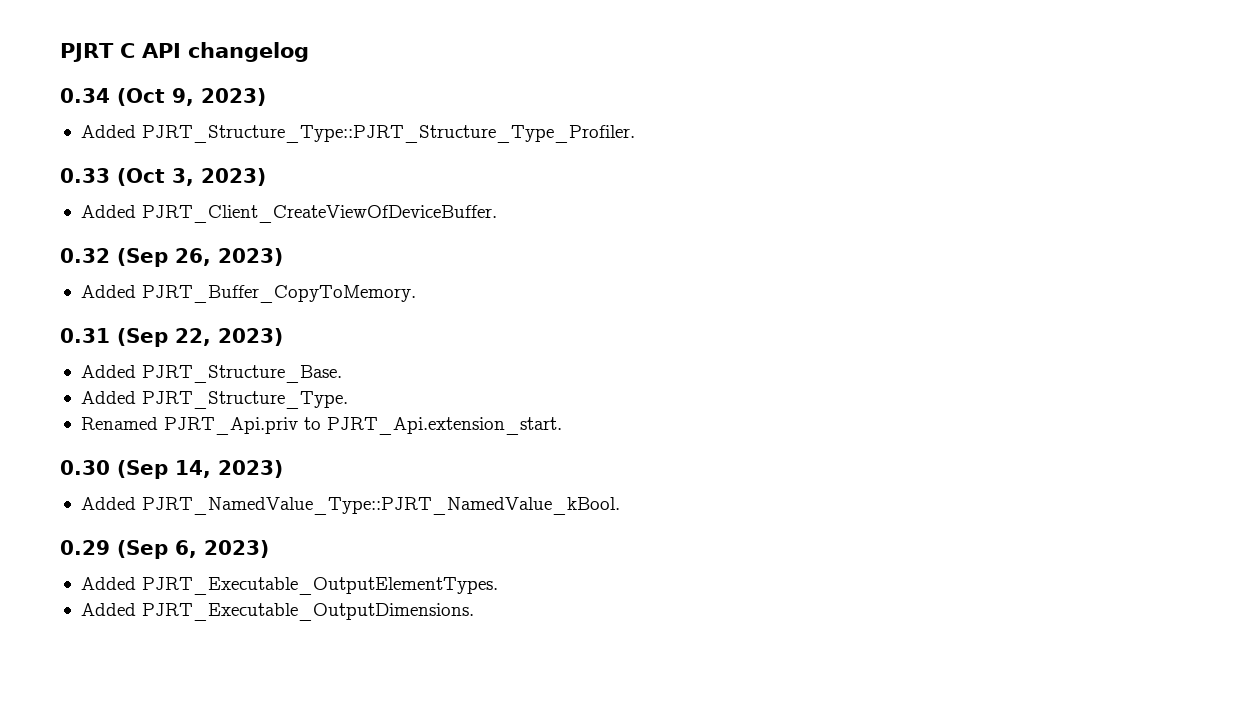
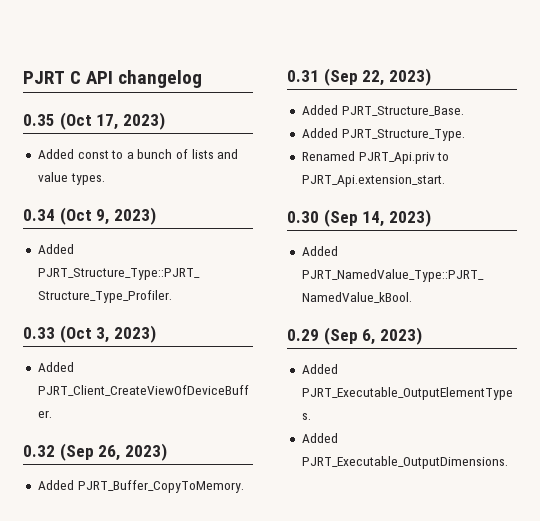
(309, 52) none -> [23,112,165,130] [37,149,239,159] [37,172,105,185] // 0.35 (Oct 17, 2023) // Added const to a bunch of lists and value types.

